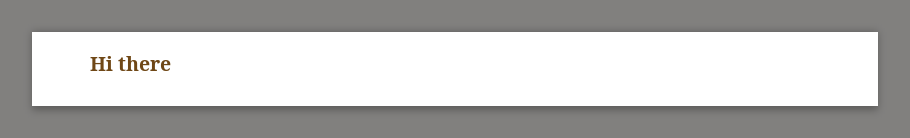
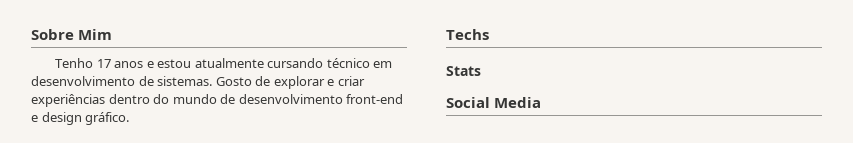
[90,56,172,71] Hi there -> [31,29,113,40] [55,58,393,68] [31,76,365,89] [31,94,404,107] [31,112,130,125] [446,29,489,40] [446,66,481,76] [446,97,542,108] Sobre Mim // Tenho 17 anos e estou atualmente cursando técnico em desenvolvimento de sistemas. Gosto de explorar e criar experiências dentro do mundo de desenvolvimento front-end e design gráfico. // Techs // Stats // Social Media

